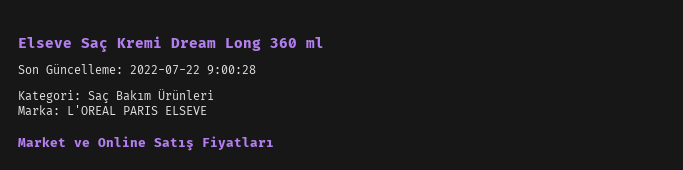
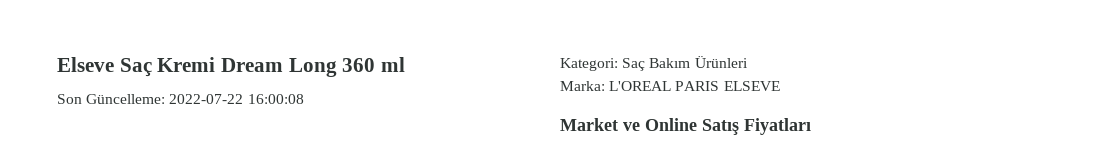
[207,65,256,75] 9:00:28 -> [247,94,304,104] 16:00:08

